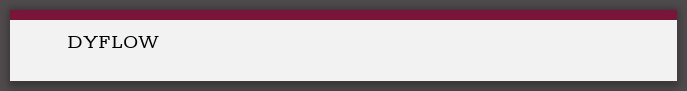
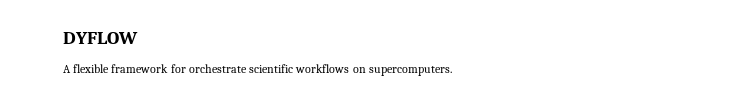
(159, 42) none -> [63,64,452,76] // A flexible framework for orchestrate scientific workflows on supercomputers.

